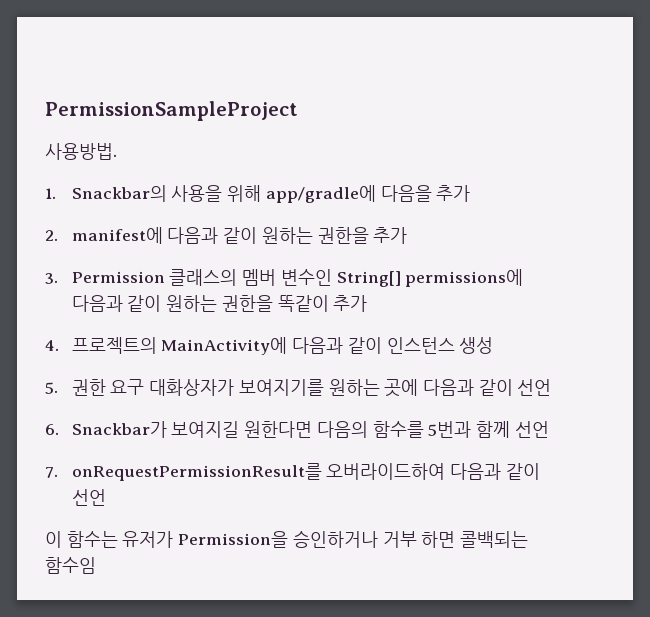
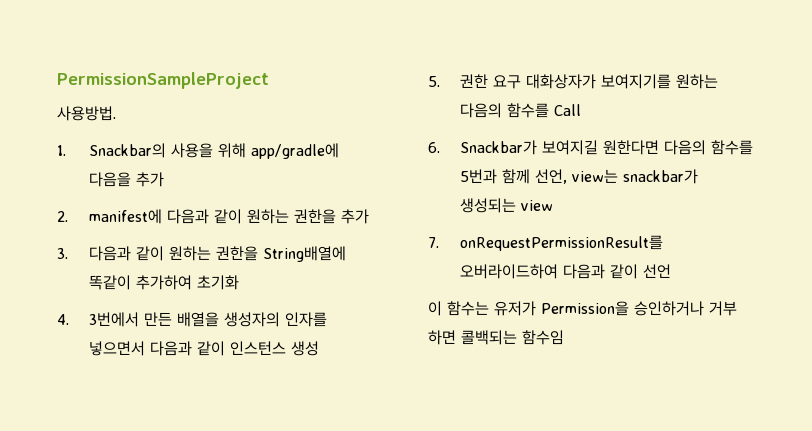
[71,269,524,287] [71,295,368,312] [45,337,288,355] Permission 클래스의 멤버 변수인 String[] permissions에 다음과 같이 원하는 권한을 똑같이 추가 // 4. 프로젝트의 MainActivity에 -> [88,246,346,262] [88,275,239,290] [57,312,327,327] [88,341,145,356] 다음과 같이 원하는 권한을 String배열에 똑같이 추가하여 초기화 // 4. 3번에서 만든 배열을 생성자의 인자를 넣으면서
[384,379,552,397] 곳에 다음과 같이 선언 -> [459,103,581,118] 다음의 함수를 Call
[514,421,549,438] 선언 -> [534,169,698,184] [459,198,553,213] 선언, view는 snackbar가 생성되는 view

